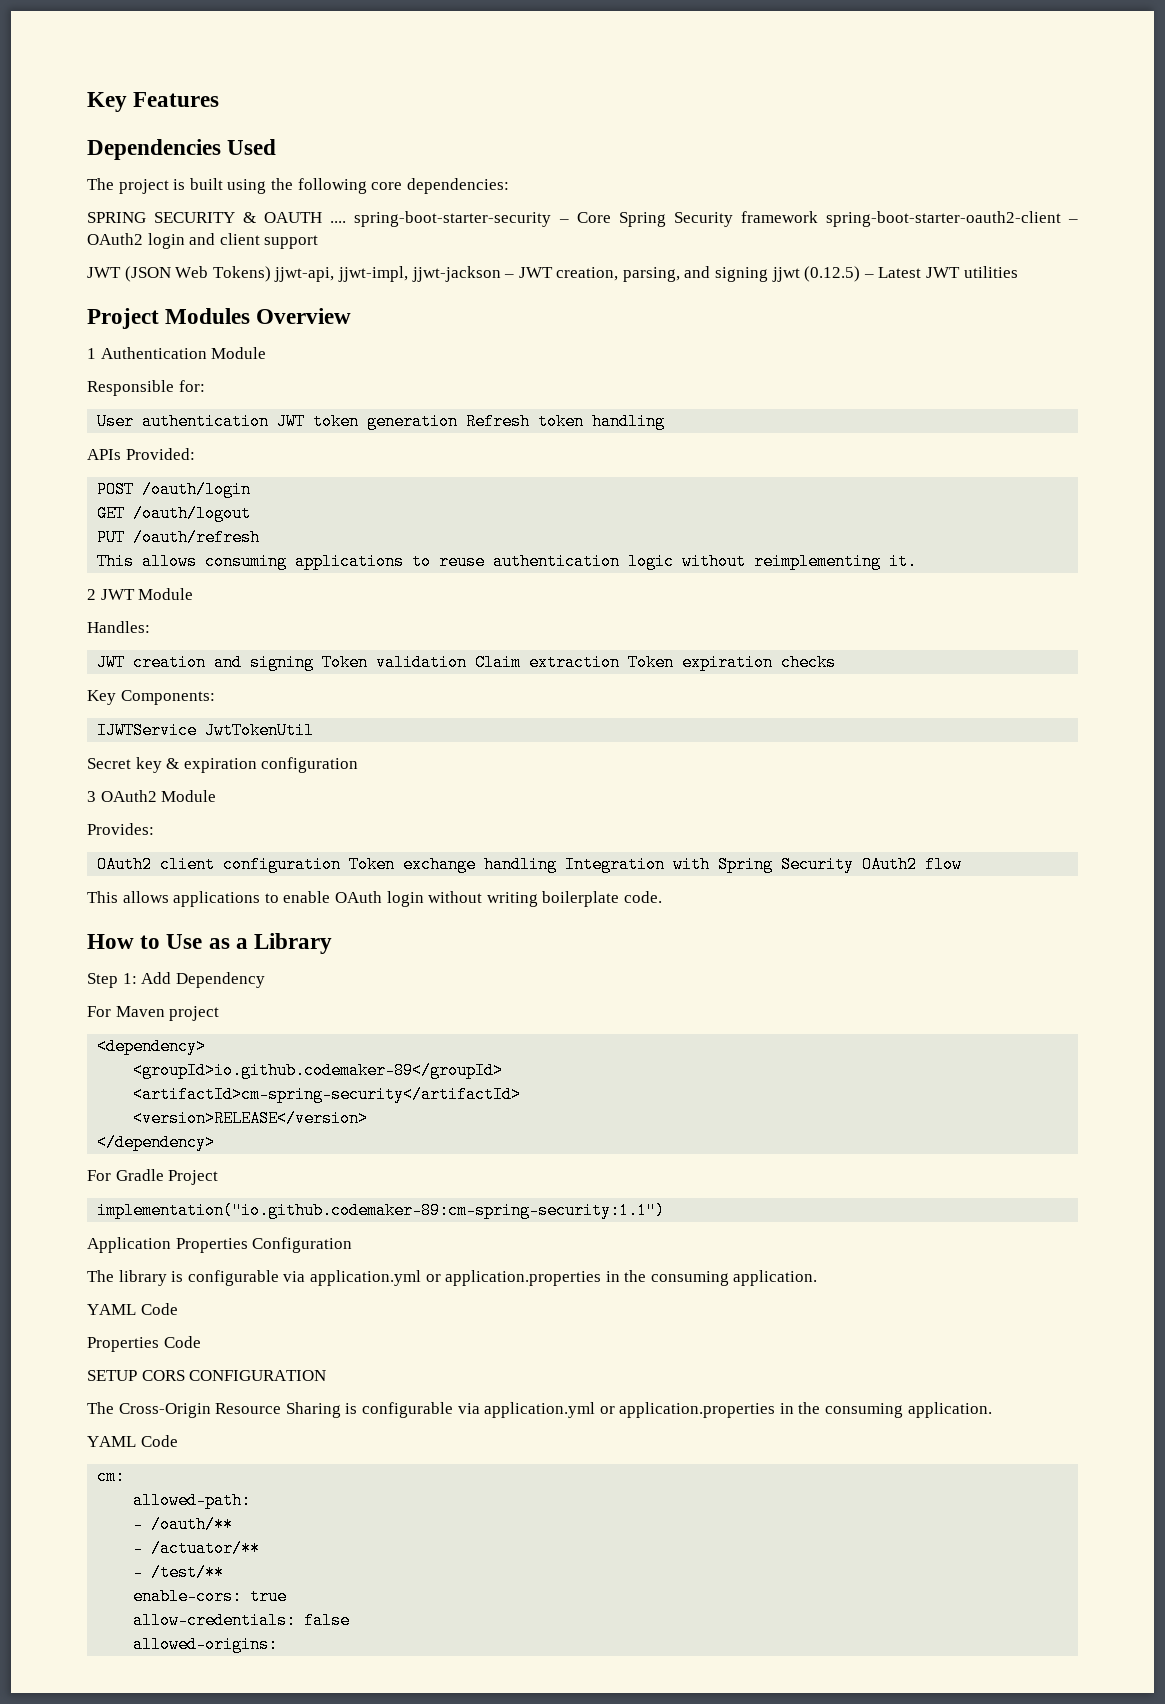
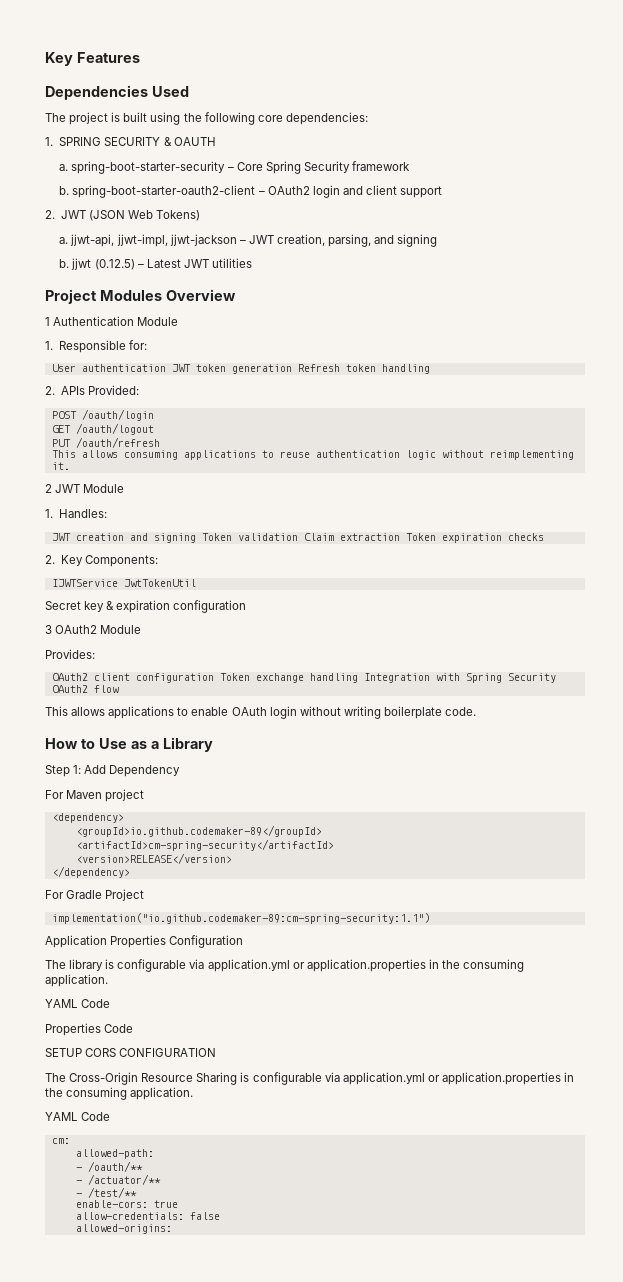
(509, 186) none -> [45,137,53,146] 1.
[330,221,347,223] .... -> [59,164,69,171] // a.
(818, 217) none -> [59,186,70,195] // b.
(319, 242) none -> [45,210,55,219] 2.
(271, 274) none -> [59,237,69,244] // a.
(769, 274) none -> [59,259,70,268] // b.
(267, 353) none -> [45,341,53,350] 1.
(666, 421) none -> [45,386,55,395] 2.
(194, 594) none -> [45,509,53,518] 1.
(837, 662) none -> [45,555,55,564] 2.

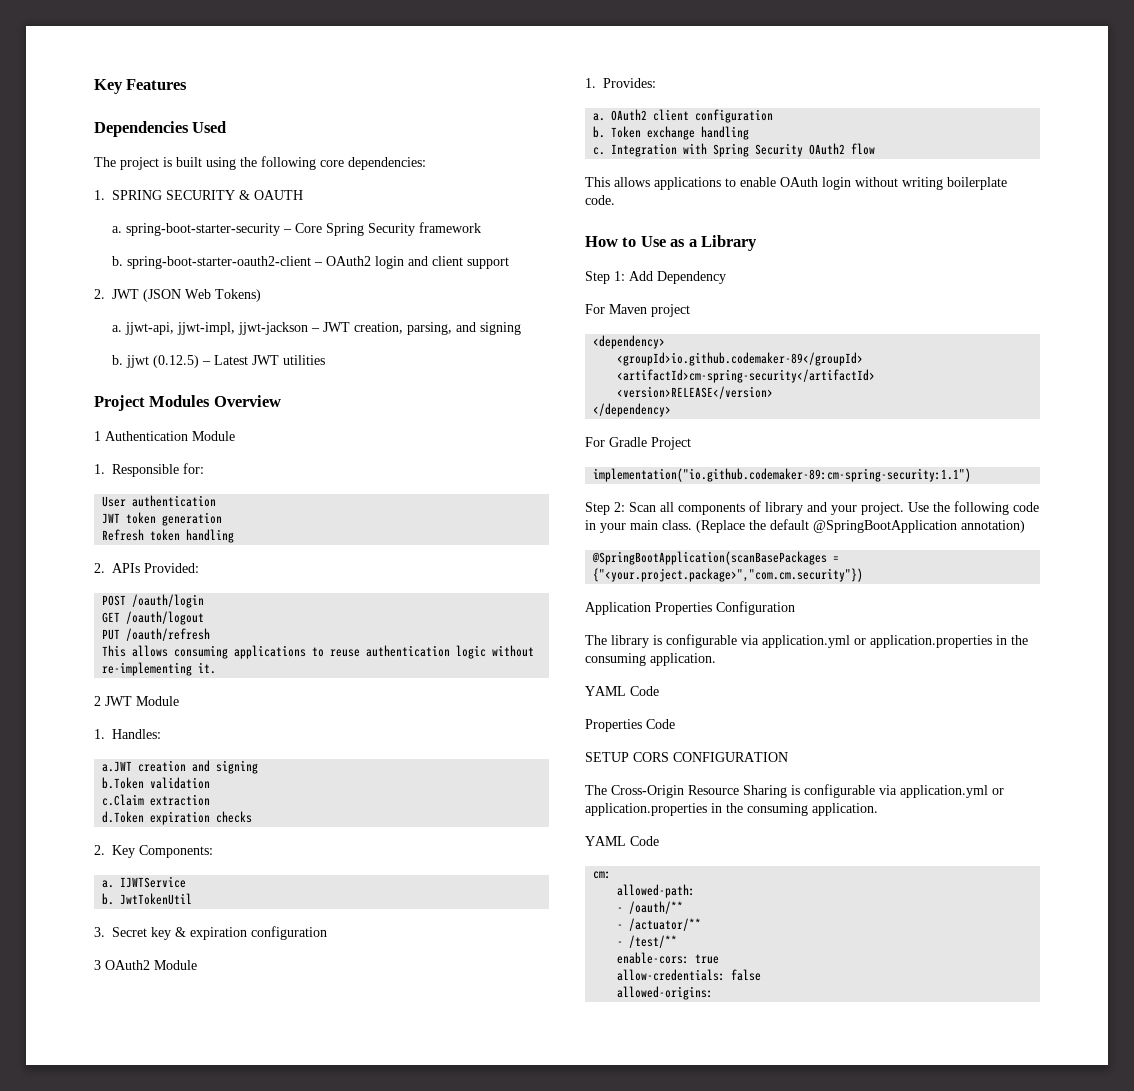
(166, 368) none -> (217, 501) //
(292, 369) none -> (223, 519) //
[489,450,574,460] reimplementing -> [102,662,193,676] re-implementing
[51,533,71,541] JWT -> [102,761,133,772] a.JWT
[201,533,232,541] Token -> [102,777,145,789] // b.Token
[303,533,334,541] Claim -> [102,794,145,806] // c.Claim
[405,533,436,541] Token -> [102,811,145,823] // d.Token
(158, 561) none -> [102,880,115,888] a.
(118, 583) none -> [102,893,115,905] // b.
(196, 583) none -> [94,927,105,937] 3.
(142, 629) none -> [585,78,596,88] 1.
(95, 654) none -> [593,113,606,121] a.
(214, 678) none -> [593,126,606,138] // b.
(358, 678) none -> [593,147,606,155] // c.
(430, 918) none -> [585,501,1039,515] [585,519,1025,533] [592,551,840,565] [593,568,864,582] // Step 2: Scan all components of library and your project. Use the following code in your main class. (Replace the default @SpringBootApplication annotation) // @SpringBootApplication(scanBasePackages = {"<your.project.package>","com.cm.security"})

